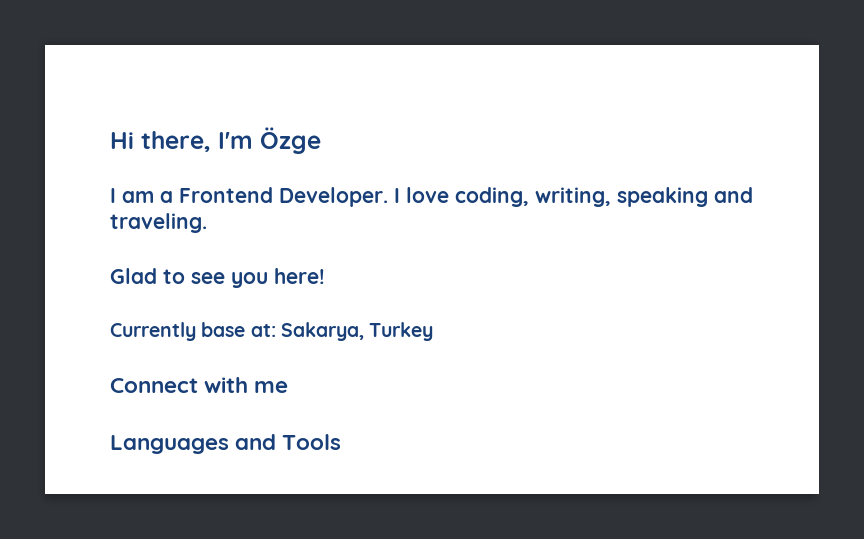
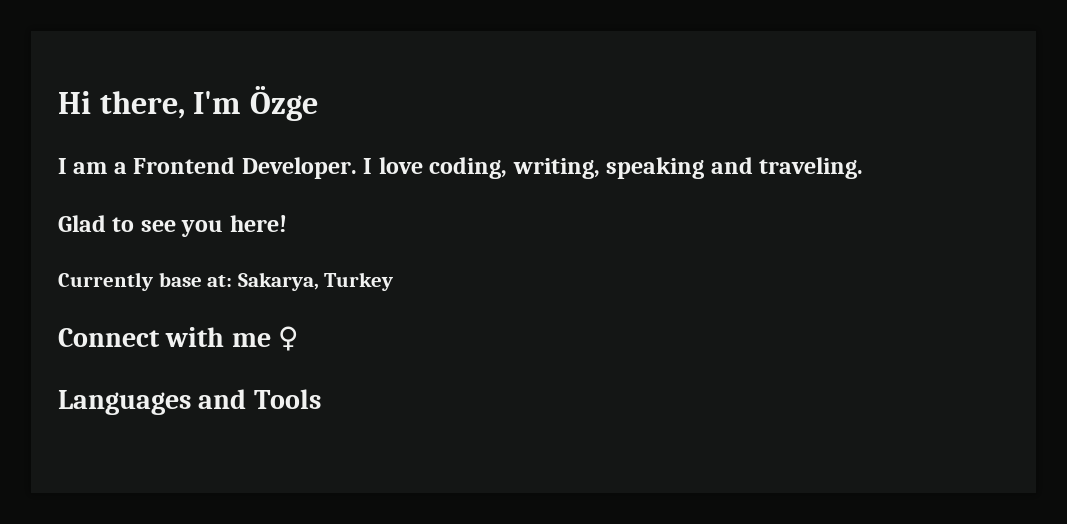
(289, 387) none -> [278,326,300,351] ♀

